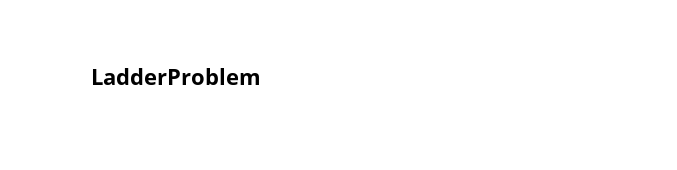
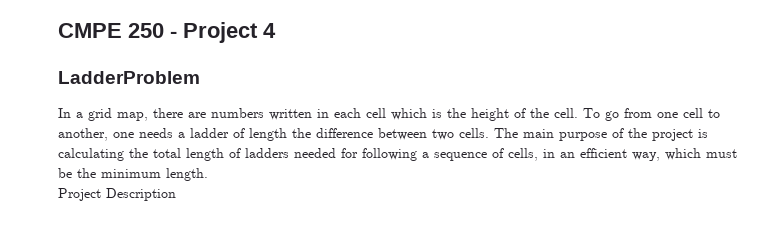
[91,68,261,85] LadderProblem -> [58,22,276,43] [58,71,200,84] [58,108,720,121] [58,128,708,141] [58,148,737,161] [58,168,208,181] [58,188,176,201] CMPE 250 - Project 4 // LadderProblem // In a grid map, there are numbers written in each cell which is the height of the cell. To go from one cell to another, one needs a ladder of length the difference between two cells. The main purpose of the project is calculating the total length of ladders needed for following a sequence of cells, in an efficient way, which must be the minimum length. // Project Description

